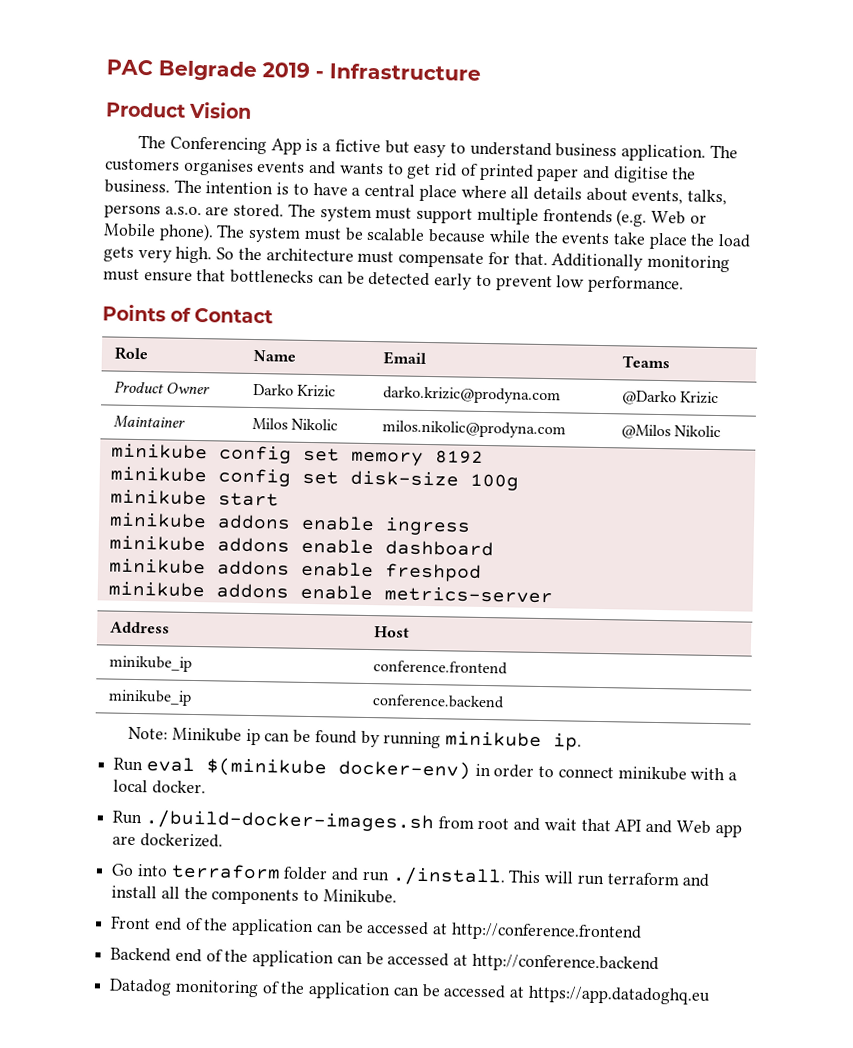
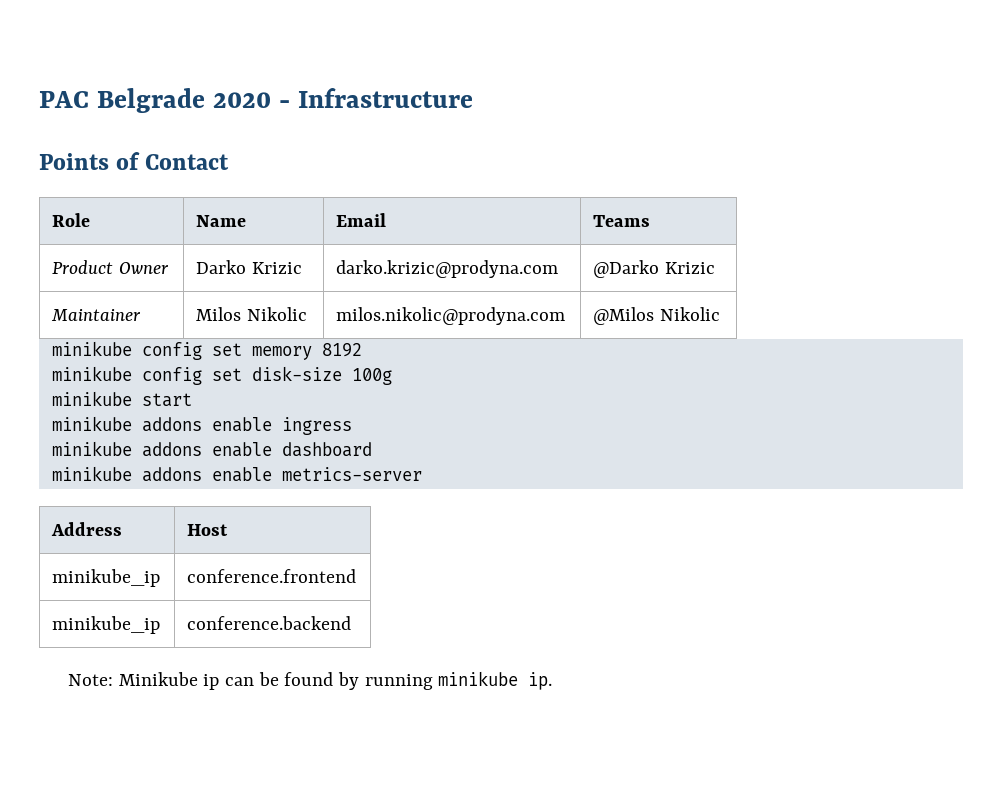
[262,62,310,78] 2019 -> [212,92,271,108] 2020
[105,101,253,119] [138,134,738,162] [105,158,697,184] [104,179,728,206] [104,203,707,227] [103,223,752,250] [103,246,730,273] [103,268,684,294] // Product Vision // The Conferencing App is a fictive but easy to understand business application. The customers organises events and wants to get rid of printed paper and digitise the business. The intention is to have a central place where all details about events, talks, persons a.s.o. are stored. The system must support multiple frontends (e.g. Web or Mobile phone). The system must be scalable because while the events take place the load gets very high. So the architecture must compensate for that. Additionally monitoring must ensure that bottlenecks can be detected early to prevent low performance. -> (473, 98) none
[108,558,482,582] // minikube addons enable freshpod -> (372, 449) none
[113,757,738,781] [113,779,206,795] [112,809,742,838] [112,833,223,848] [111,863,710,887] [111,885,397,905] [110,915,642,942] [110,947,659,974] [109,978,711,1005] // Run eval $(minikube docker-env) in order to connect minikube with a local docker. // Run ./build-docker-images.sh from root and wait that API and Web app are dockerized. // Go into terraform folder and run ./install. This will run terraform and install all the components to Minikube. // Front end of the application can be accessed at http://conference.frontend // Backend end of the application can be accessed at http://conference.backend // Datadog monitoring of the application can be accessed at https://app.datadoghq.eu -> (553, 681) none

